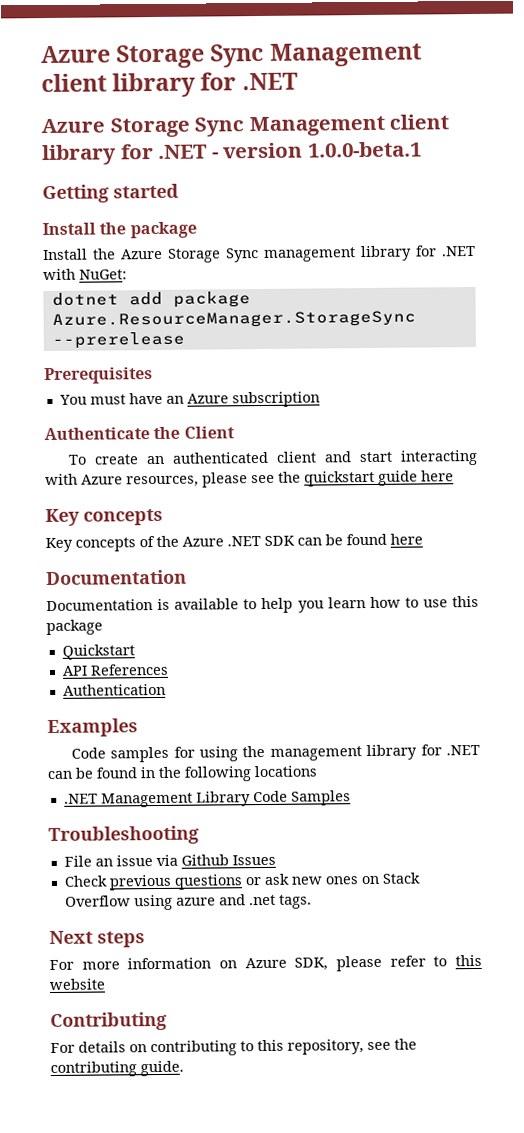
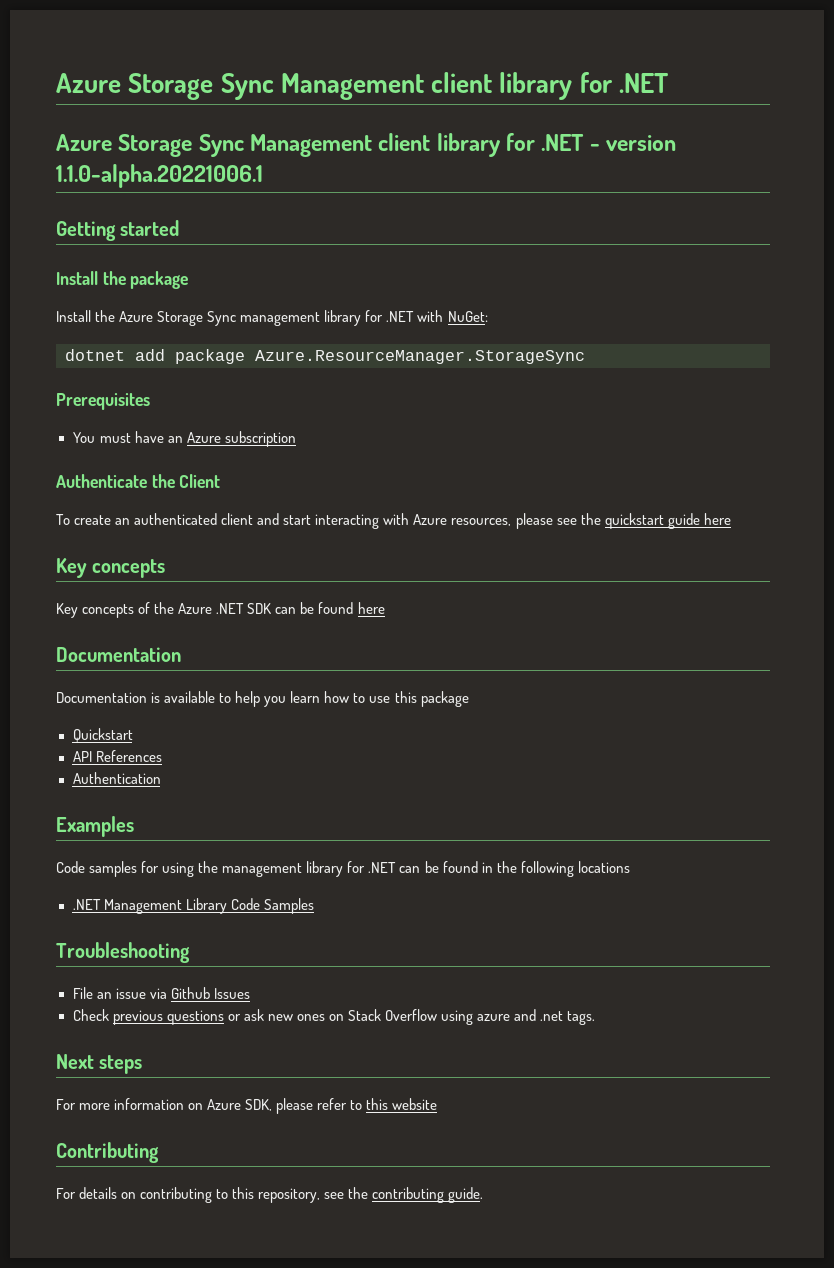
[307,141,422,158] 1.0.0-beta.1 -> [56,164,263,188] 1.1.0-alpha.20221006.1
[51,331,185,349] --prerelease -> (585, 357) none

